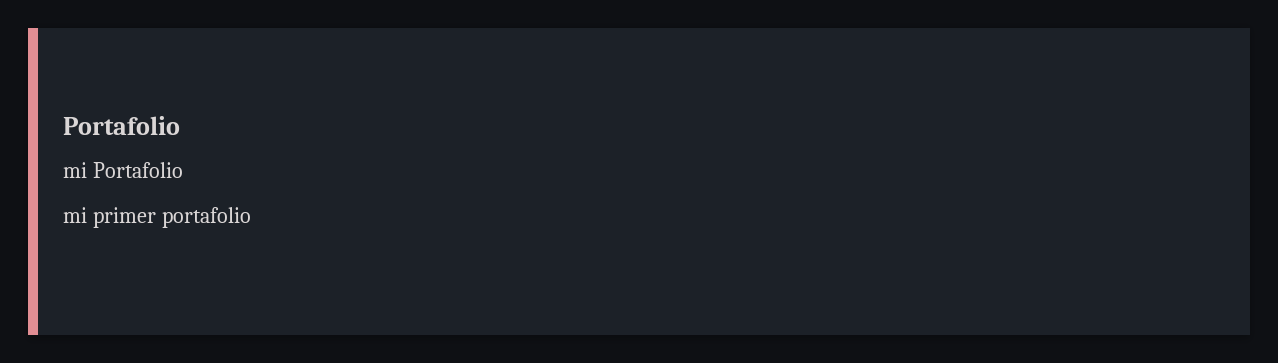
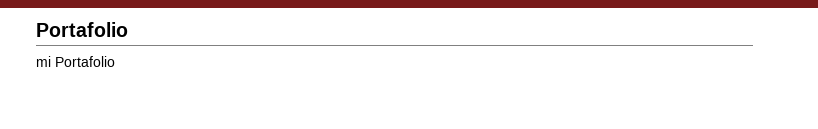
[63,207,251,228] // mi primer portafolio -> (115, 61) none

